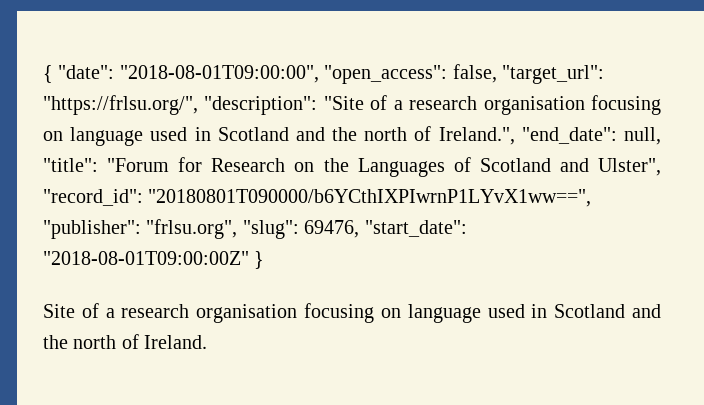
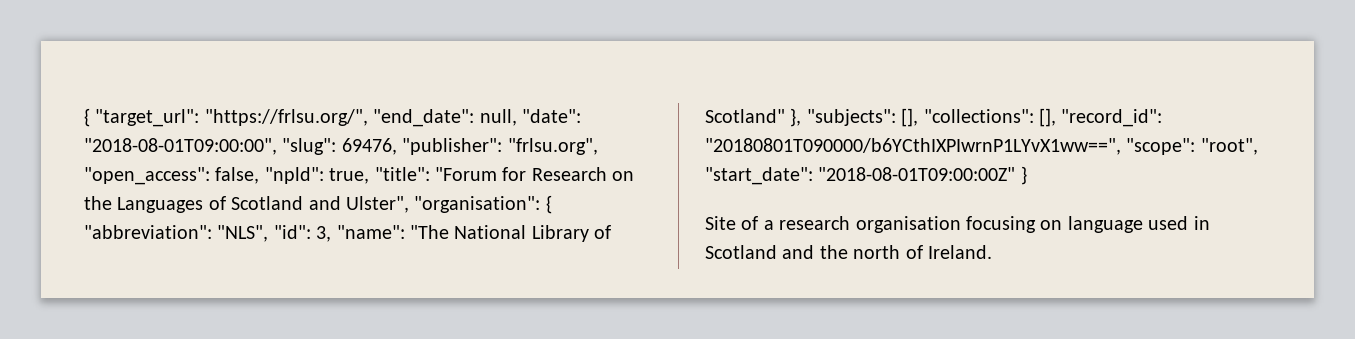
[43,64,604,84] [43,95,662,115] [43,126,661,146] { "date": "2018-08-01T09:00:00", "open_access": false, "target_url": "https://frlsu.org/", "description": "Site of a research organisation focusing on language used in Scotland and the north of Ireland.", "end_date": null, -> [84,108,581,127] [84,138,598,155] [84,167,370,185] { "target_url": "https://frlsu.org/", "end_date": null, "date": "2018-08-01T09:00:00", "slug": 69476, "publisher": "frlsu.org", "open_access": false, "npld": true,
[43,189,592,207] [43,219,360,239] "record_id": "20180801T090000/b6YCthIXPIwrnP1LYvX1ww==", "publisher": "frlsu.org", "slug": 69476, -> [414,195,552,214] [84,225,612,242] [705,108,1163,127] [705,138,1258,155] "organisation": { "abbreviation": "NLS", "id": 3, "name": "The National Library of Scotland" }, "subjects": [], "collections": [], "record_id": "20180801T090000/b6YCthIXPIwrnP1LYvX1ww==", "scope": "root",

